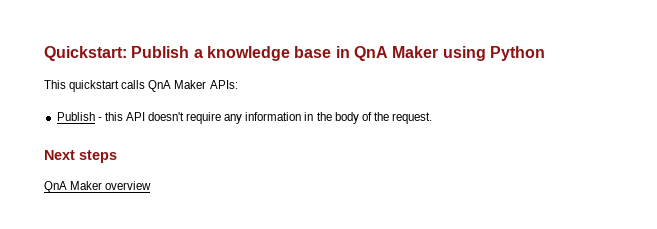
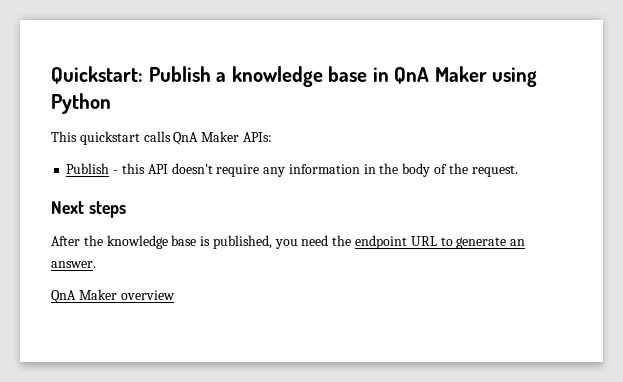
(117, 156) none -> [51,235,526,249] [51,261,96,268] // After the knowledge base is published, you need the endpoint URL to generate an answer.

